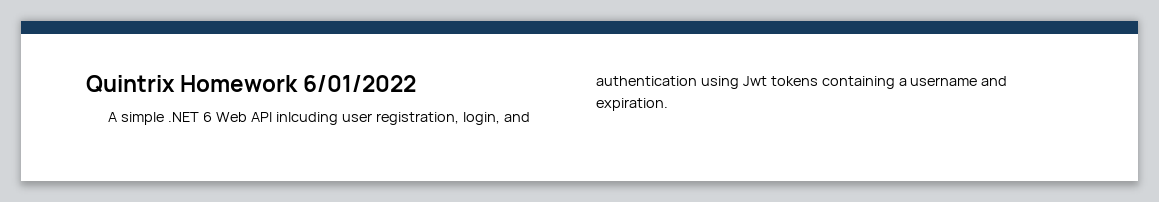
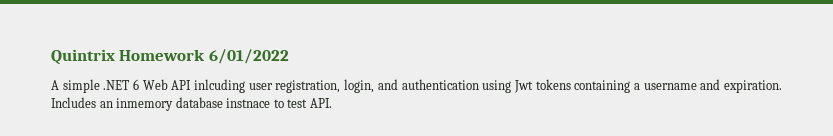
(668, 104) none -> [51,97,332,111] Includes an inmemory database instnace to test API.

